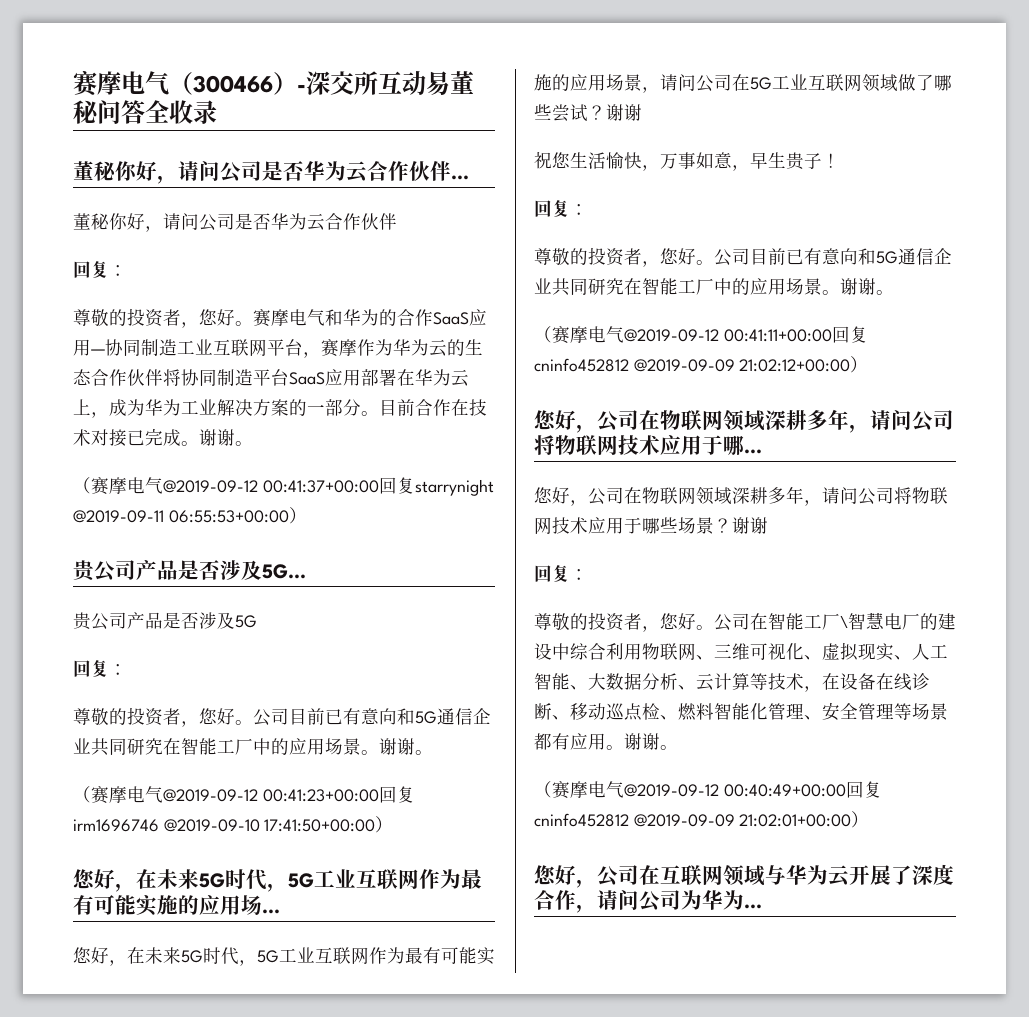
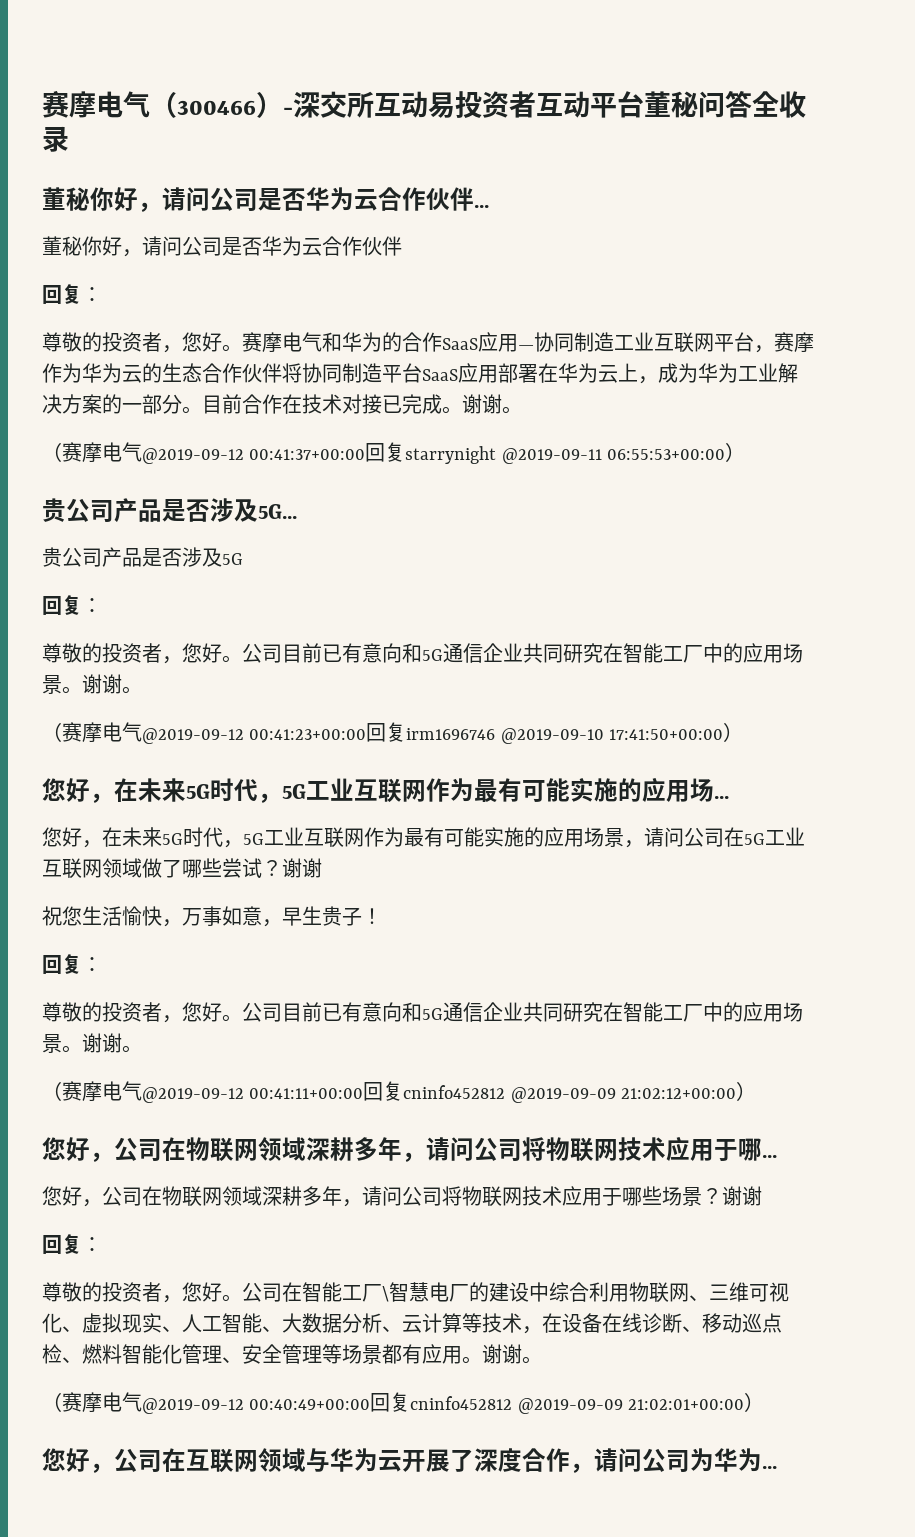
(450, 83) none -> [455,91,644,118] 投资者互动平台

